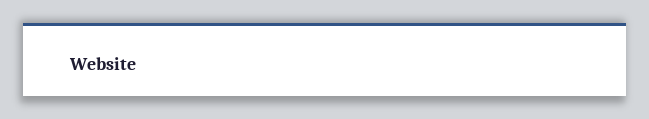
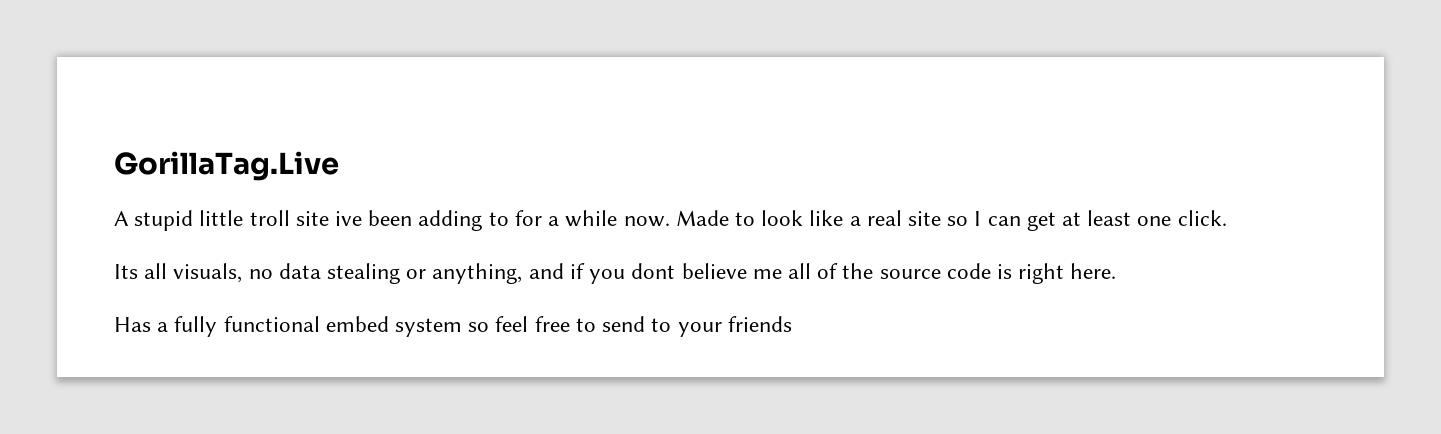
[69,57,136,70] Website -> [114,151,339,181] [114,210,1227,231] [114,263,1117,284] [114,316,792,337] GorillaTag.Live // A stupid little troll site ive been adding to for a while now. Made to look like a real site so I can get at least one click. // Its all visuals, no data stealing or anything, and if you dont believe me all of the source code is right here. // Has a fully functional embed system so feel free to send to your friends

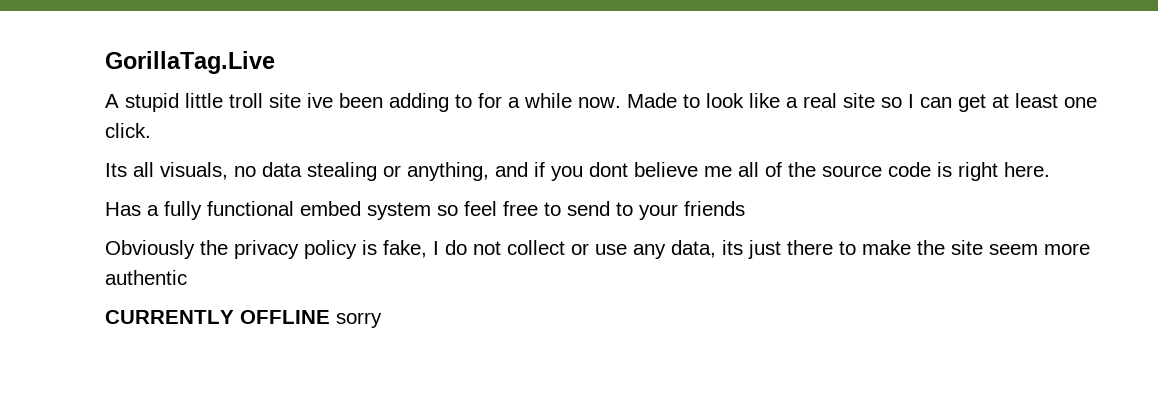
(792, 324) none -> [105,240,1090,259] [105,270,187,285] [105,310,382,328] // Obviously the privacy policy is fake, I do not collect or use any data, its just there to make the site seem more authentic // CURRENTLY OFFLINE sorry

